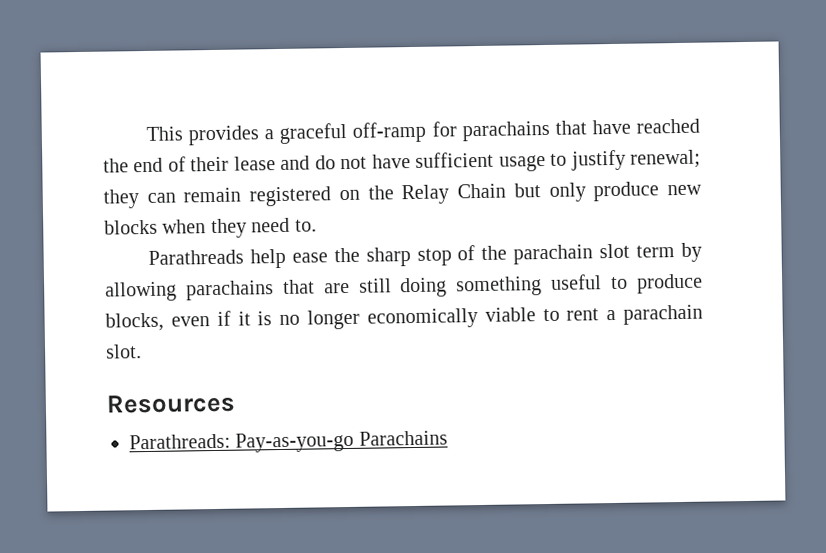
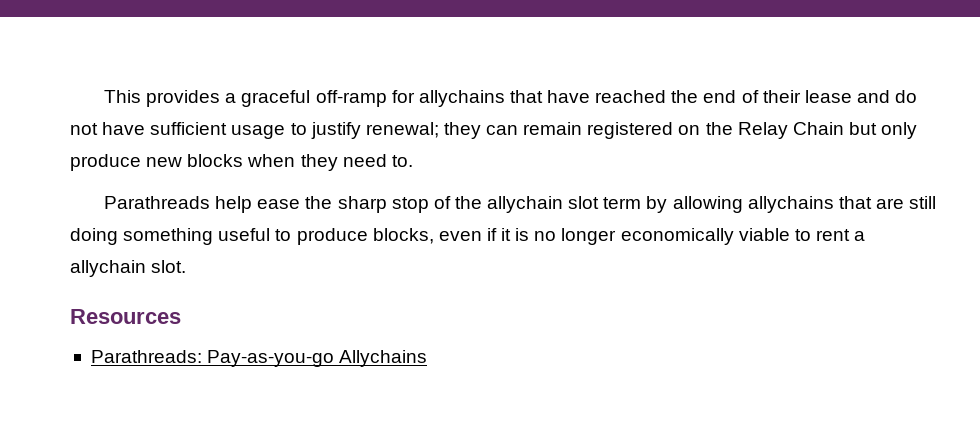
[461,120,550,142] parachains -> [418,90,505,107] allychains
[513,244,594,265] parachain -> [487,196,564,213] allychain
[185,280,274,301] parachains -> [747,196,834,213] allychains
[623,304,703,325] parachain -> [70,260,146,277] allychain
[358,430,448,446] Parachains -> [339,350,428,367] Allychains

